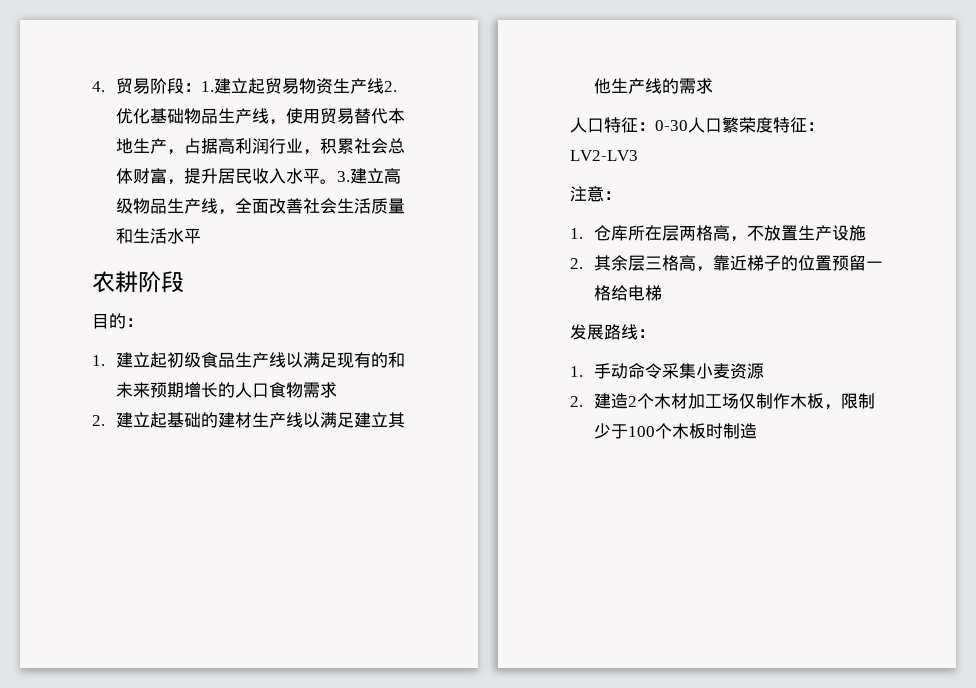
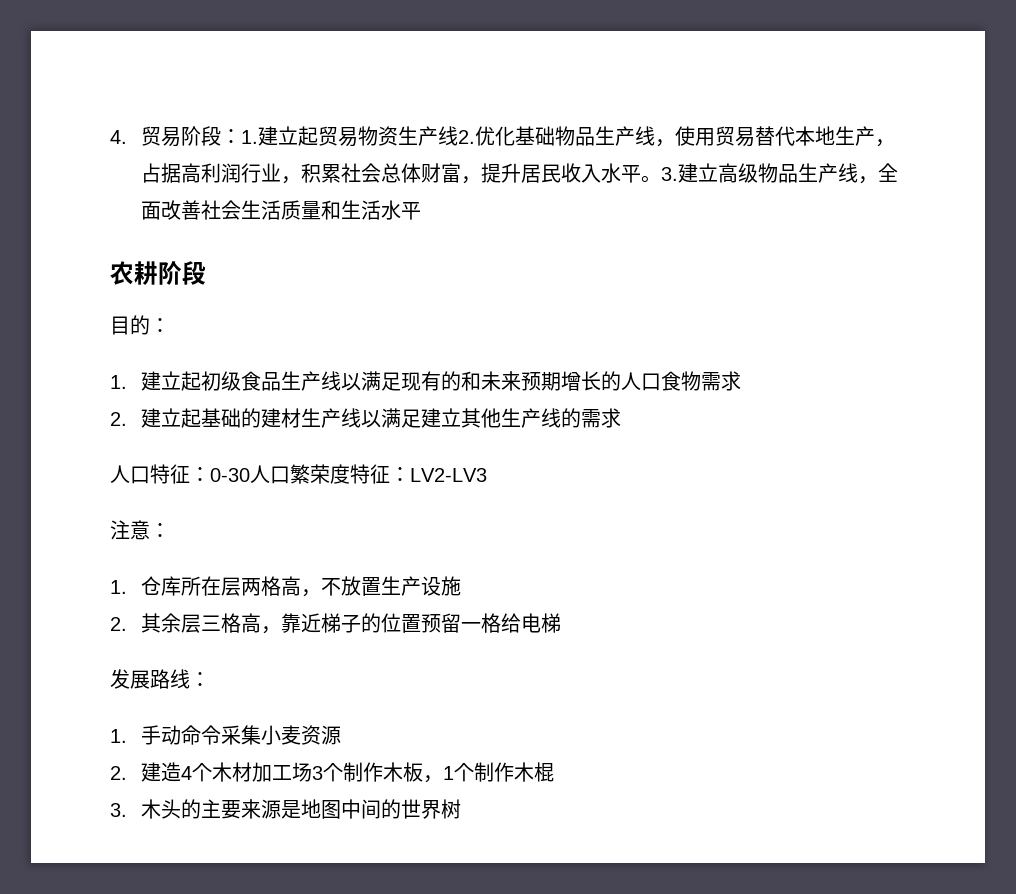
[627,396,637,407] 2 -> [181,766,193,780] 4
[738,393,756,409] 仅 -> [312,763,344,782] 3个
[840,393,875,409] [593,423,757,439] 限制少于100个木板时制造 -> [443,762,555,782] [110,799,462,819] 1个制作木棍 // 3.木头的主要来源是地图中间的世界树

